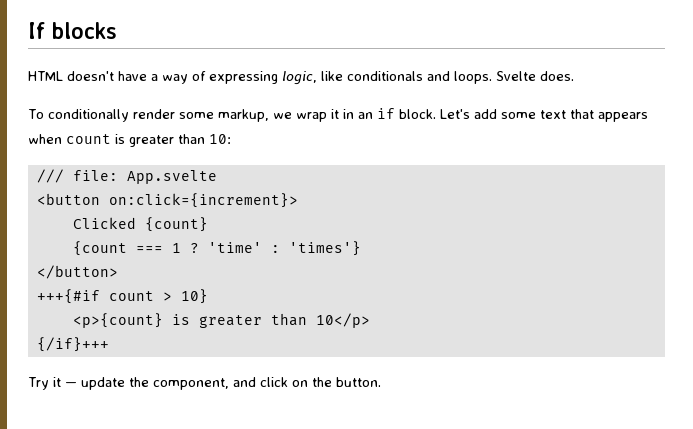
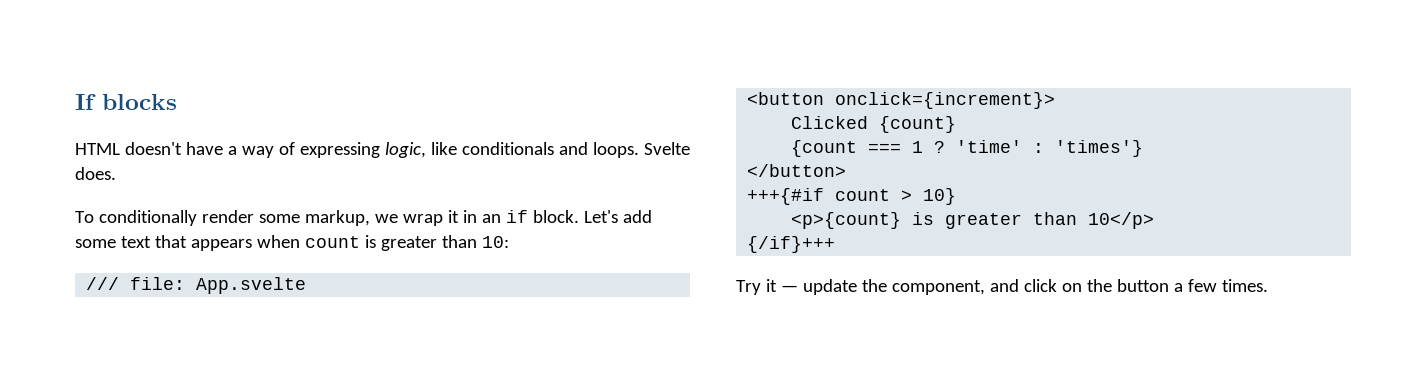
[108,193,298,208] on:click={increment}> -> [835,92,1056,109] onclick={increment}>
[336,377,381,387] button. -> [1116,279,1268,292] button a few times.

